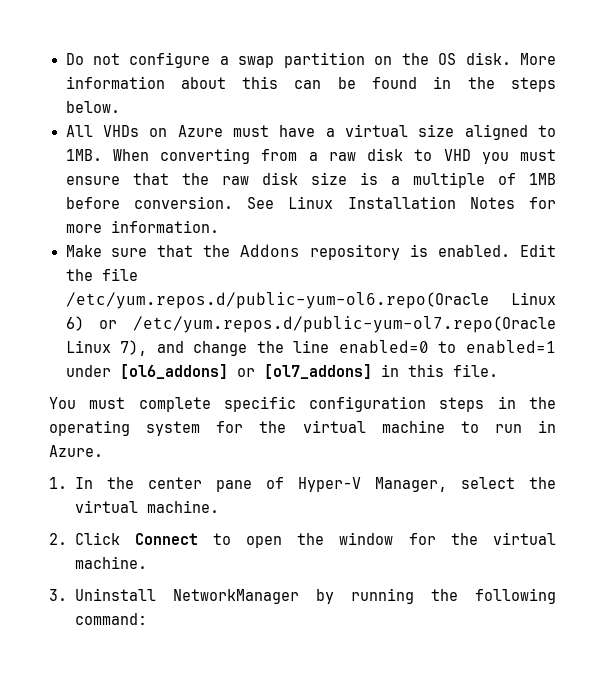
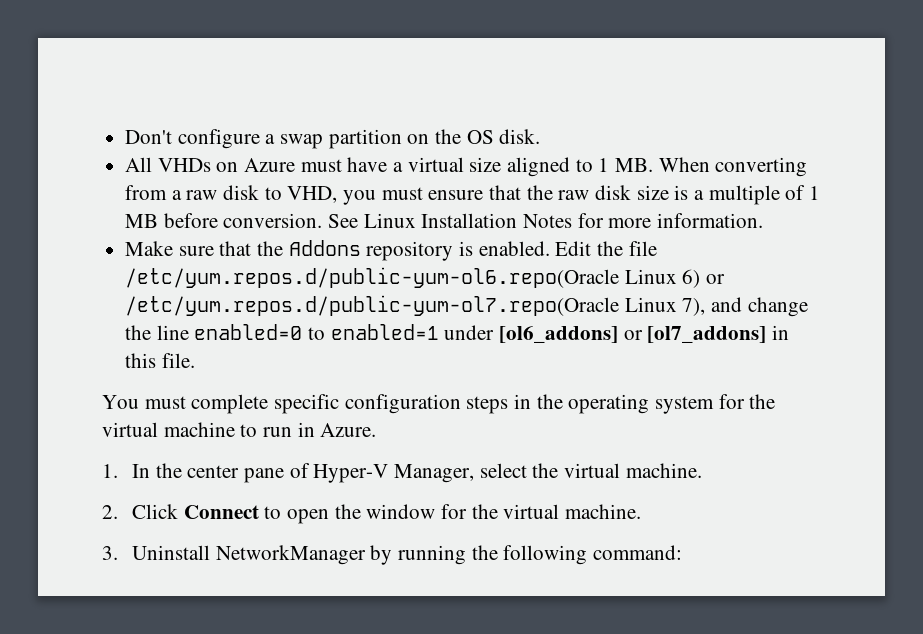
[65,53,120,65] Do not -> [125,130,173,144] Don't
[520,53,556,65] [65,76,556,92] [65,101,120,113] More information about this can be found in the steps below. -> (541, 136) none
[65,149,102,161] 1MB. -> [598,158,654,172] 1 MB.
[443,149,471,161] VHD -> [287,186,338,203] VHD,
[529,173,556,185] 1MB -> [809,186,821,200] [125,214,159,228] 1 MB

